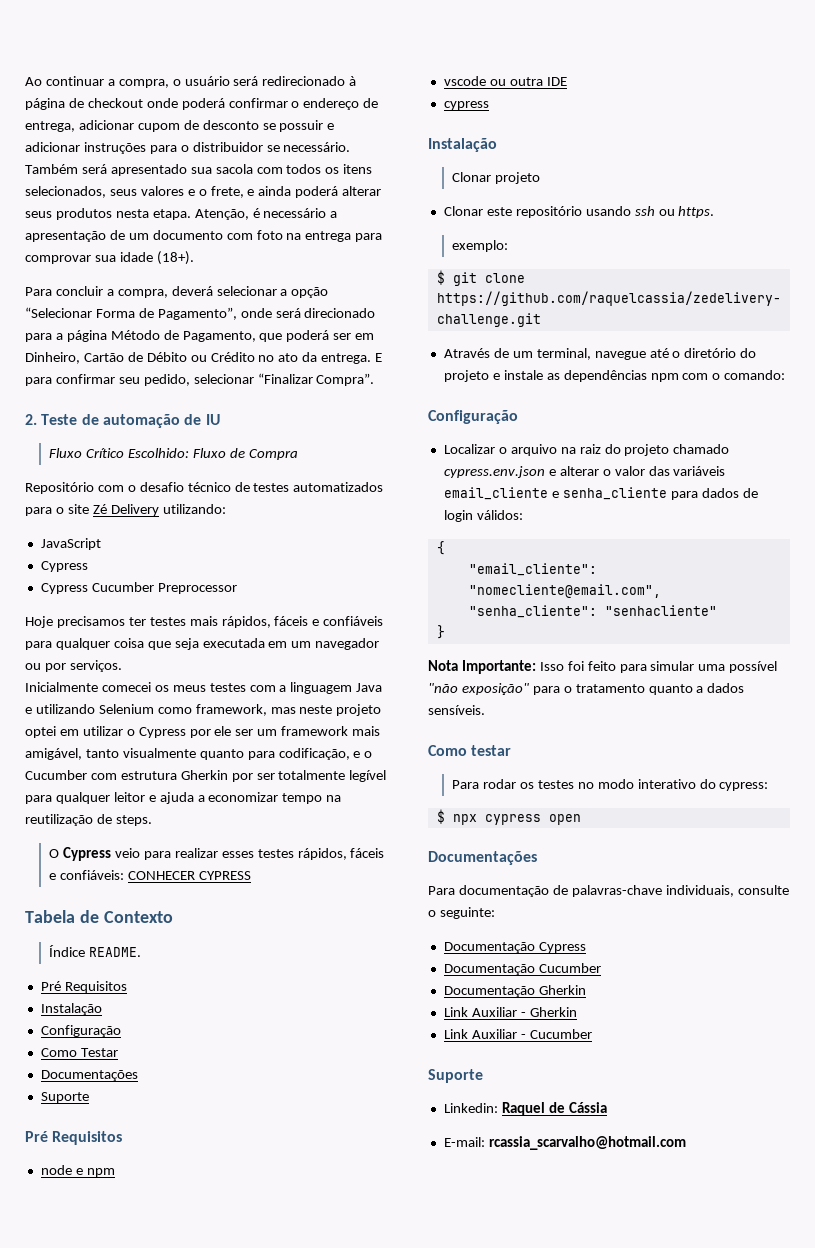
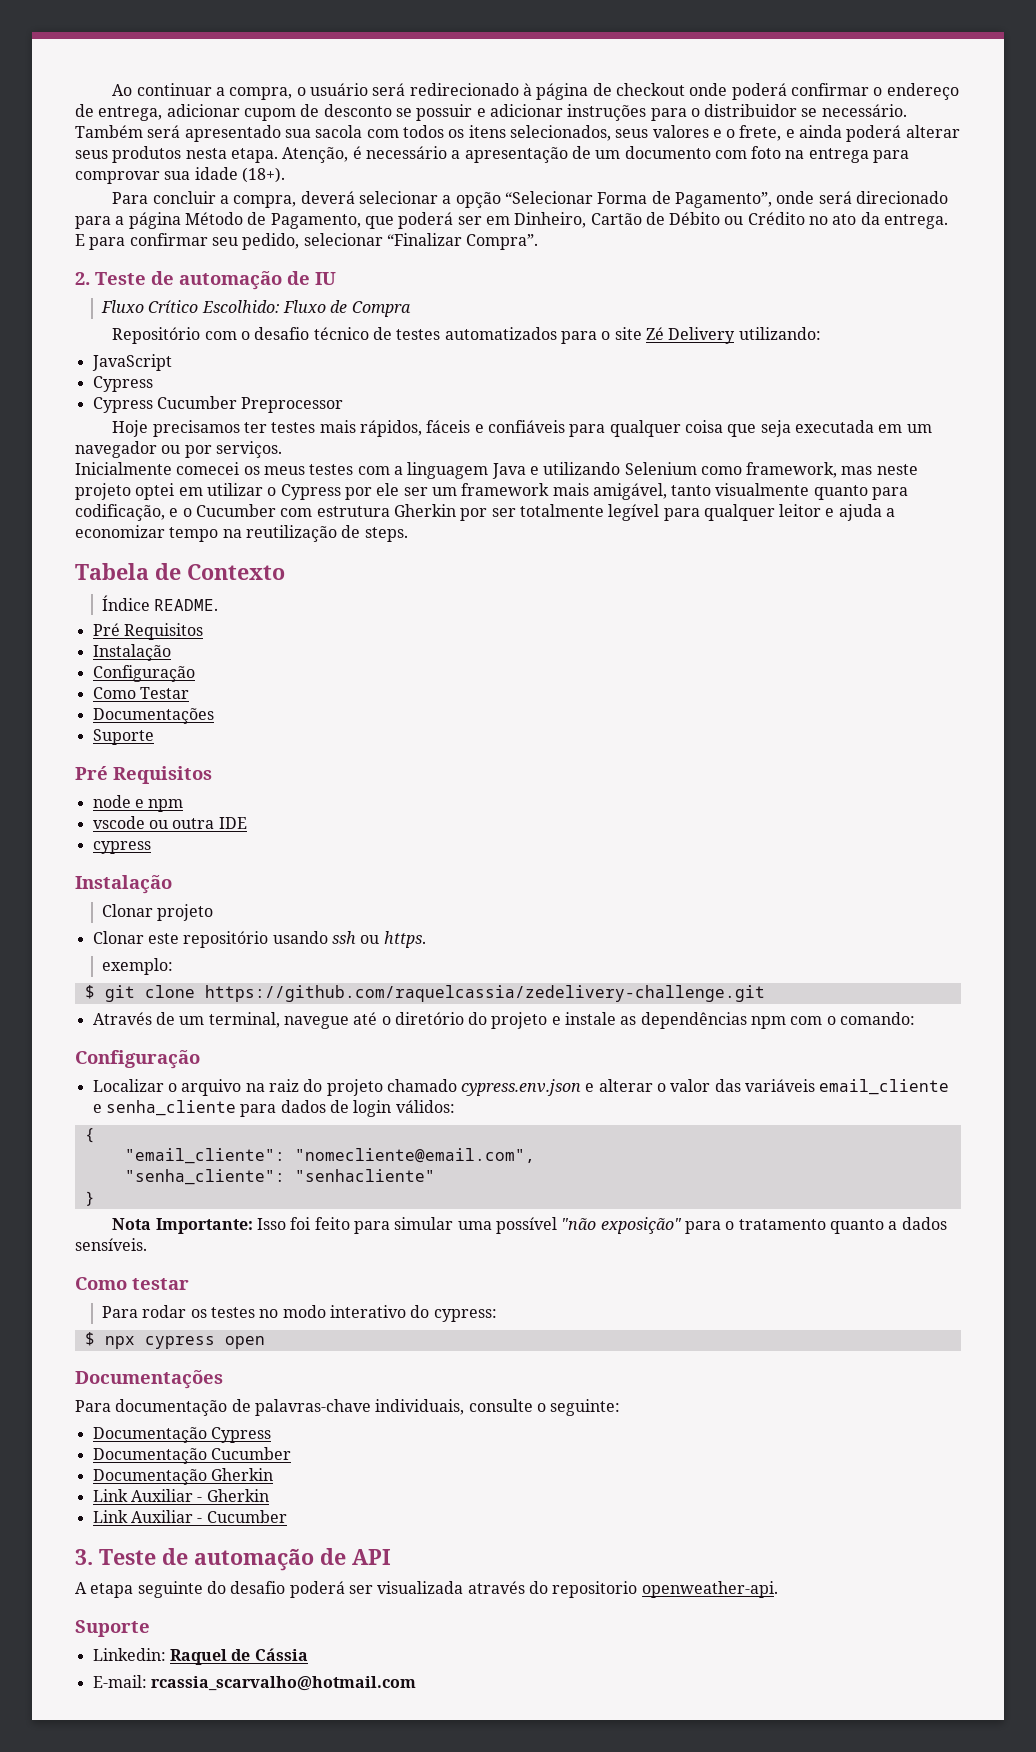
[49,847,385,861] [49,870,251,880] // O Cypress veio para realizar esses testes rápidos, fáceis e confiáveis: CONHECER CYPRESS -> (408, 534) none
(592, 1034) none -> [75,1548,391,1571] [75,1581,778,1598] // 3. Teste de automação de API // A etapa seguinte do desafio poderá ser visualizada através do repositorio openweather-api.

